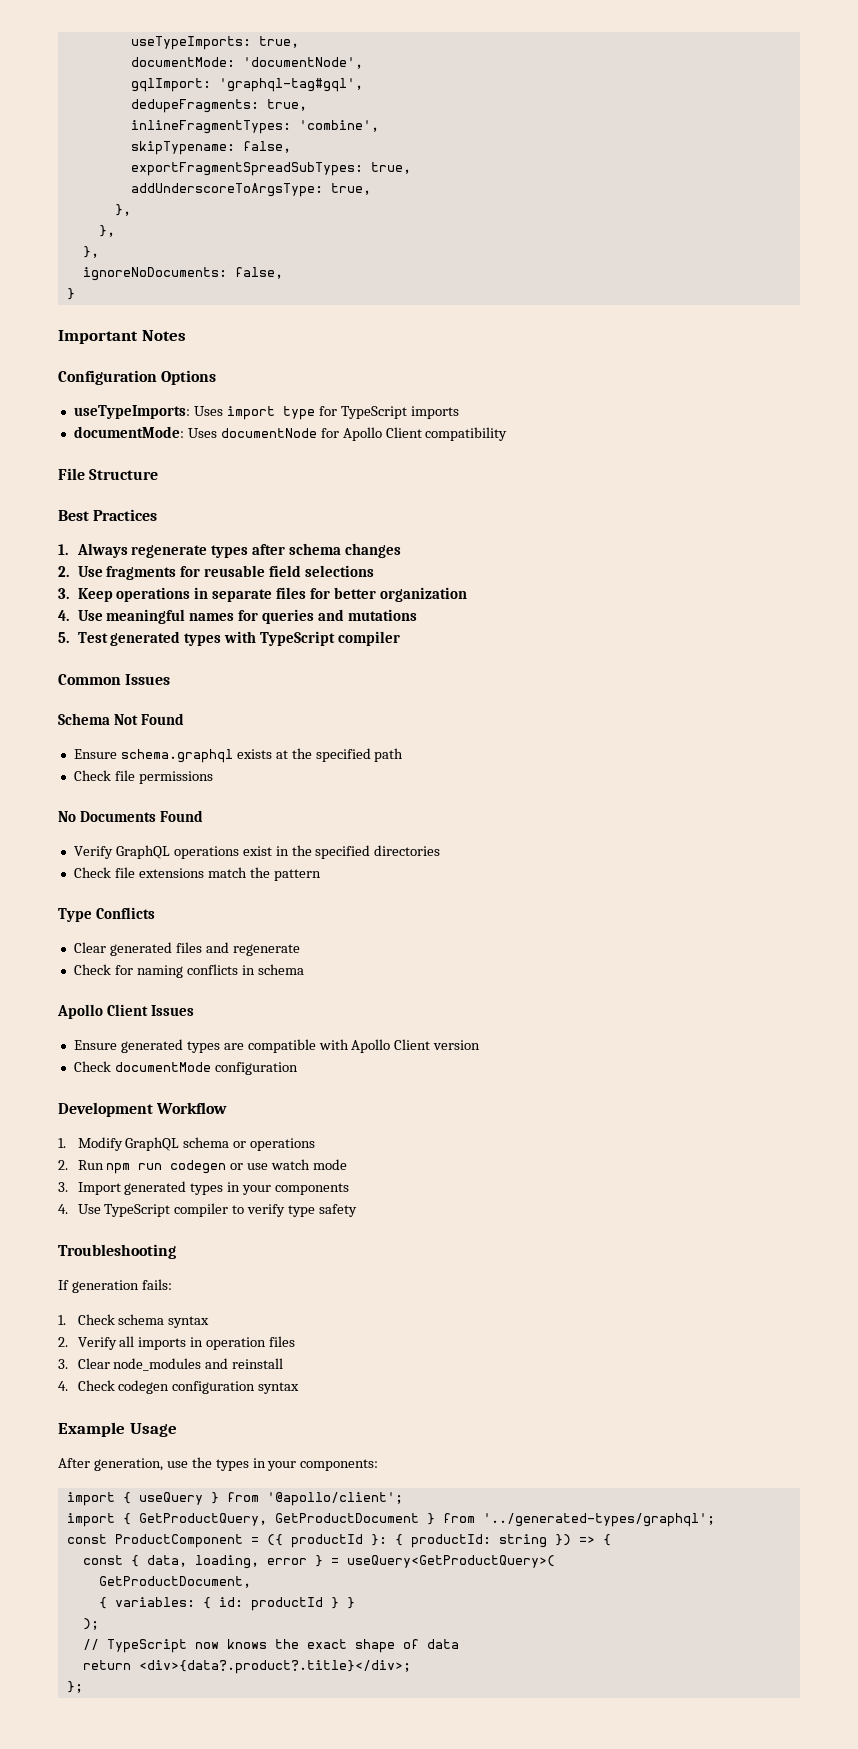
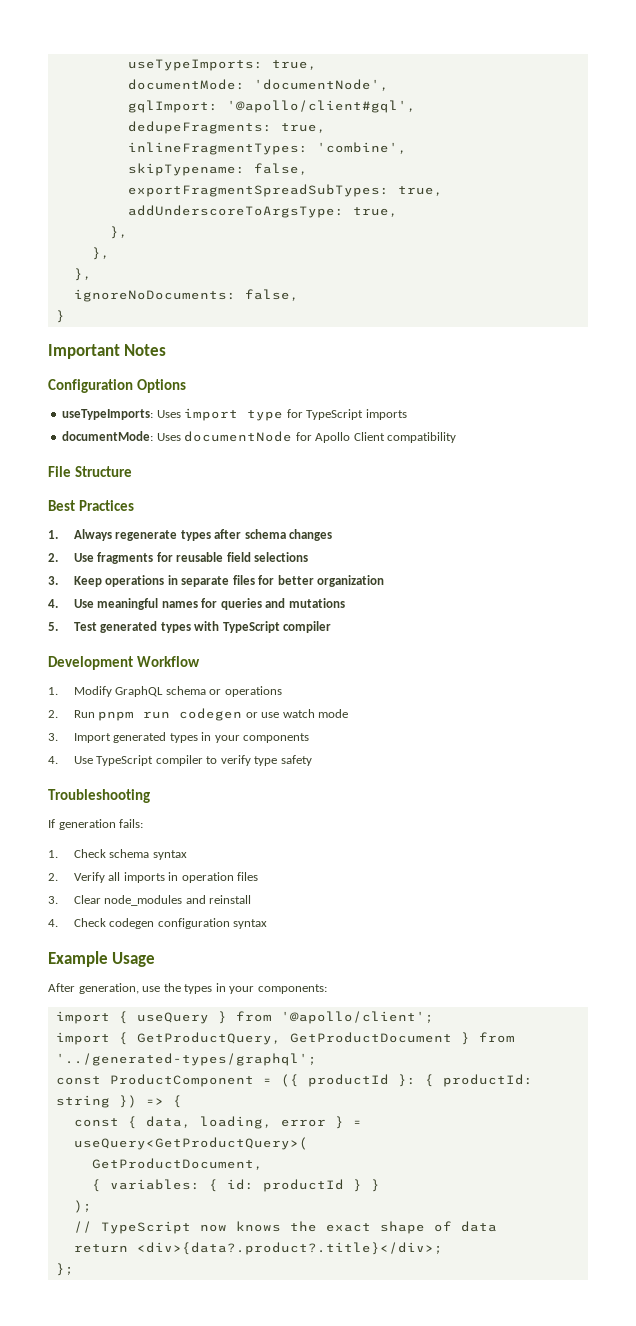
[218,78,363,92] 'graphql-tag#gql', -> [226,100,416,113] '@apollo/client#gql',
[58,674,171,685] [58,713,184,725] [73,748,404,763] [73,770,213,784] [58,810,203,822] [73,845,441,859] [73,867,321,881] [58,907,155,922] [73,942,300,956] [73,964,304,978] [57,1004,194,1019] [73,1039,481,1053] [73,1061,298,1075] // Common Issues // Schema Not Found // Ensure schema.graphql exists at the specified path // Check file permissions // No Documents Found // Verify GraphQL operations exist in the specified directories // Check file extensions match the pattern // Type Conflicts // Clear generated files and regenerate // Check for naming conflicts in schema // Apollo Client Issues // Ensure generated types are compatible with Apollo Client version // Check documentMode configuration -> (332, 627) none
[106,1163,131,1174] npm -> [98,711,135,721] pnpm

